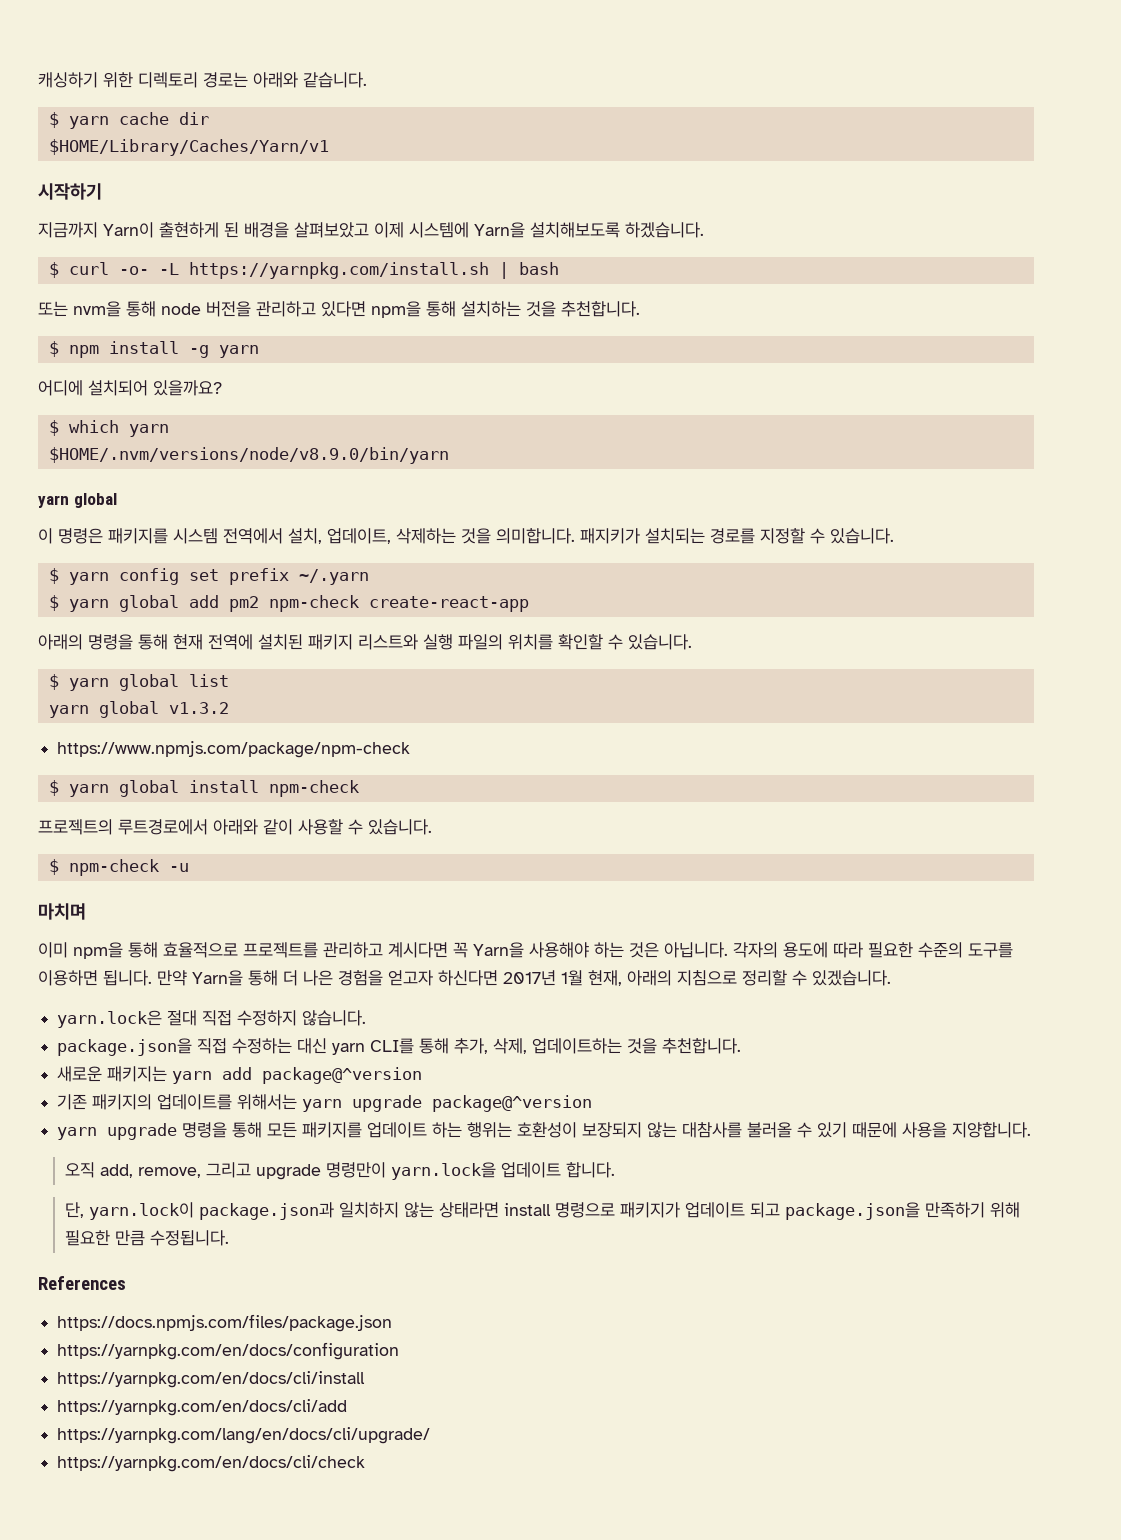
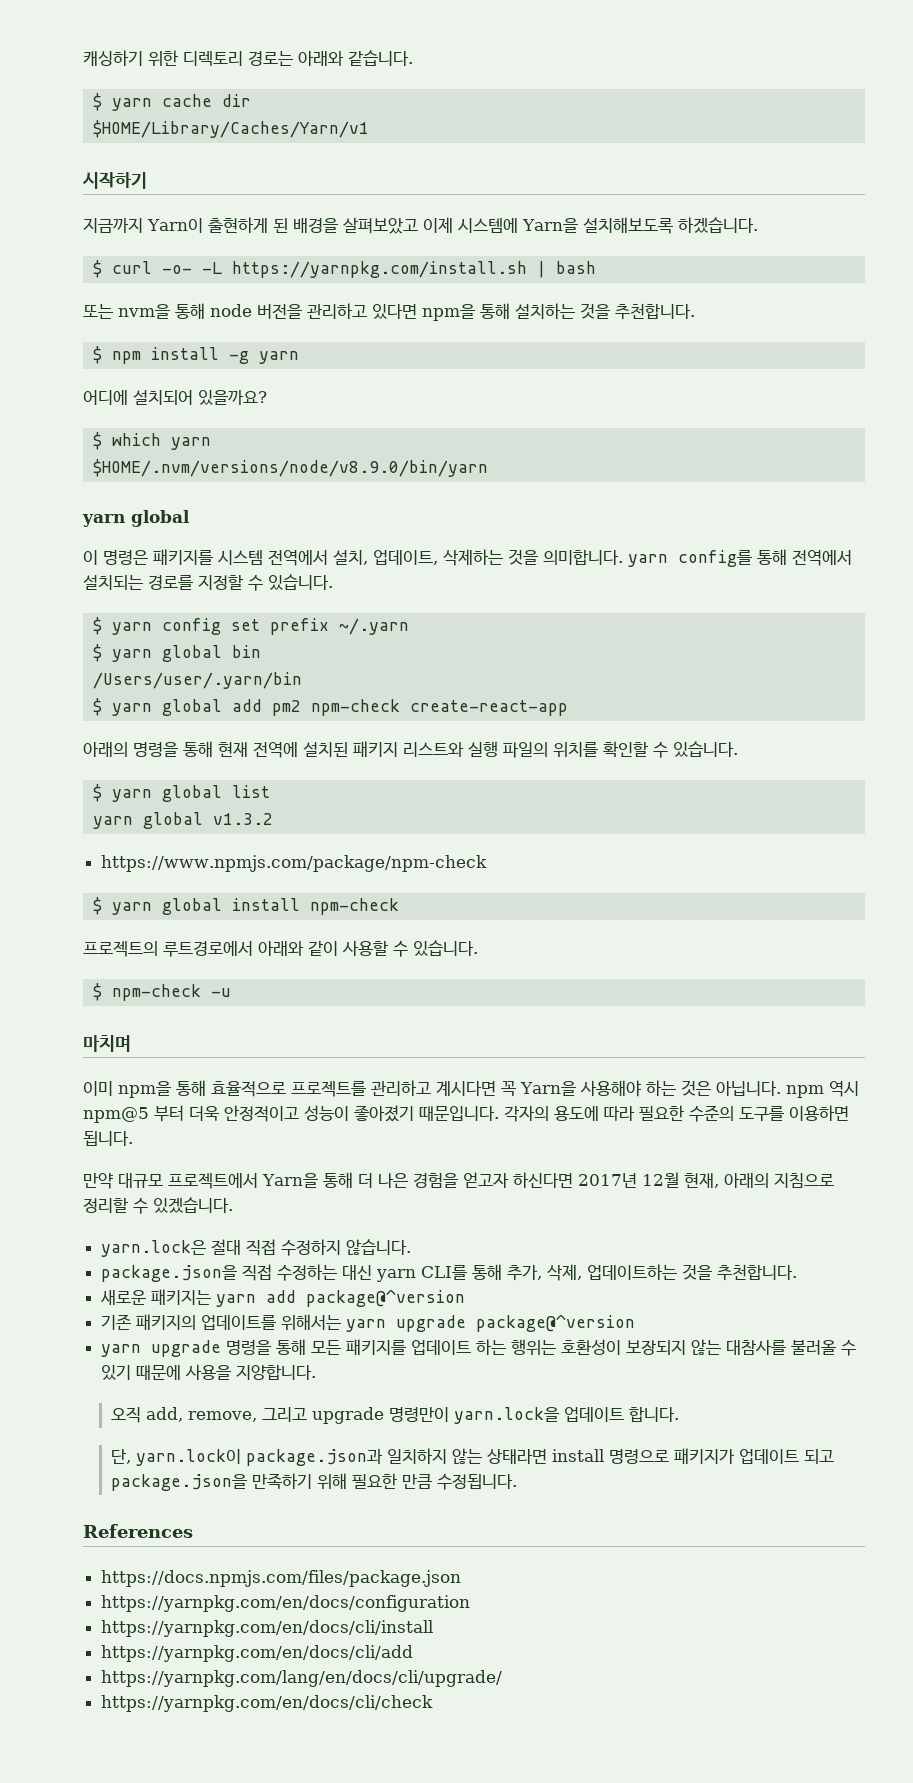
[580,528,640,544] 패지키가 -> [628,549,852,567] yarn config를 통해 전역에서
(369, 577) none -> [92,644,261,662] [92,672,302,689] // $ yarn global bin // /Users/user/.yarn/bin
(728, 950) none -> [785,1081,859,1098] [83,1105,499,1123] npm 역시 npm@5 부터 더욱 안정적이고 성능이 좋아졌기 때문입니다.
[157,970,187,986] 만약 -> [83,1172,258,1189] // 만약 대규모 프로젝트에서
[561,970,583,986] 1월 -> [641,1172,679,1188] 12월

